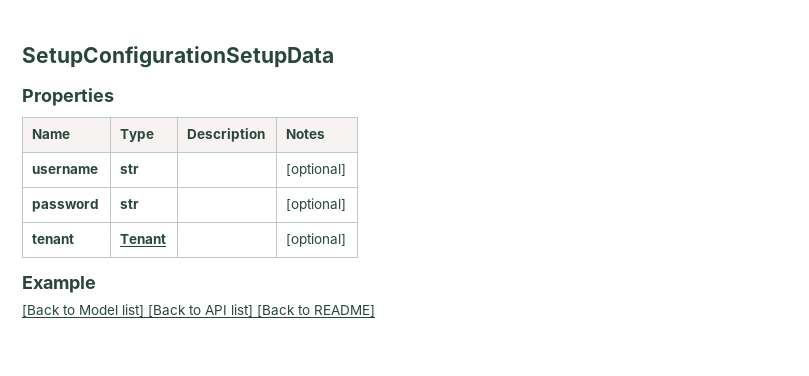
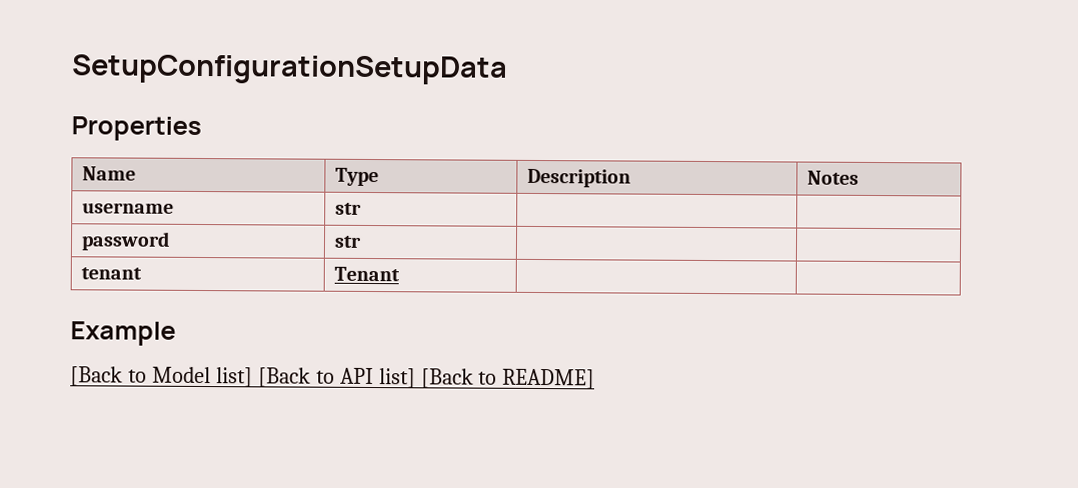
[286,163,347,177] [optional] -> (362, 208) none
[286,198,347,212] [optional] -> (362, 241) none
[286,233,347,247] [optional] -> (400, 274) none

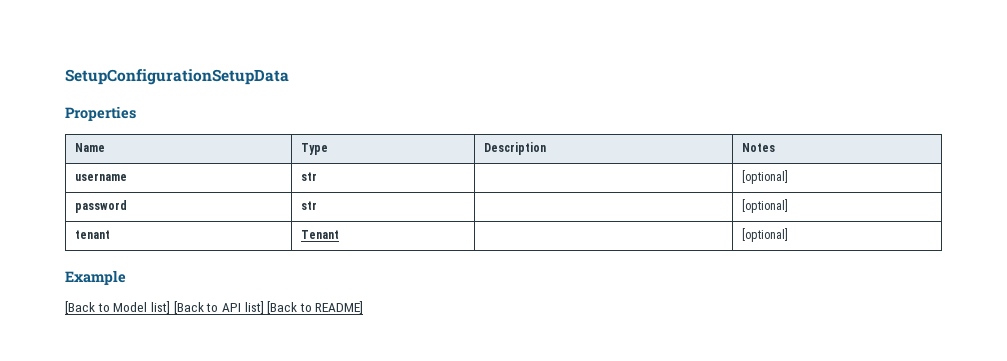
(362, 208) none -> [741,170,788,184] [optional]
(362, 241) none -> [741,199,788,213] [optional]
(400, 274) none -> [741,228,788,242] [optional]

